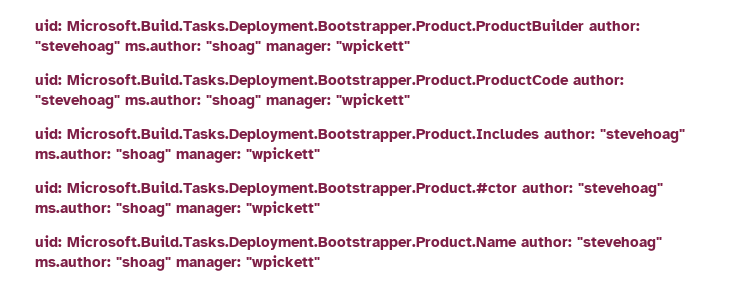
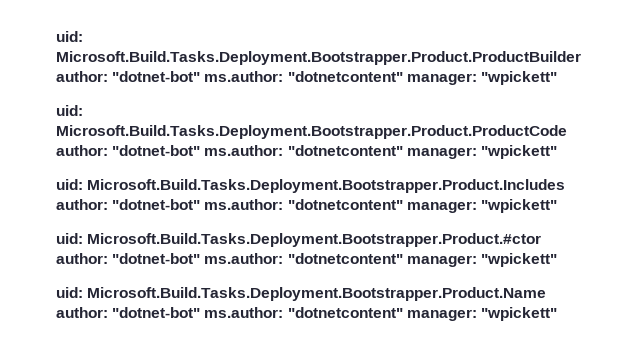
[35,41,261,55] "stevehoag" ms.author: "shoag" -> [112,71,403,82] "dotnet-bot" ms.author: "dotnetcontent"
[35,95,261,109] "stevehoag" ms.author: "shoag" -> [112,145,403,156] "dotnet-bot" ms.author: "dotnetcontent"
[600,129,685,143] [35,149,171,163] "stevehoag" ms.author: "shoag" -> [112,199,403,210] "dotnet-bot" ms.author: "dotnetcontent"
[578,183,663,197] [35,203,171,217] "stevehoag" ms.author: "shoag" -> [112,253,403,264] "dotnet-bot" ms.author: "dotnetcontent"
[577,237,662,251] [35,257,171,271] "stevehoag" ms.author: "shoag" -> [112,307,403,318] "dotnet-bot" ms.author: "dotnetcontent"

